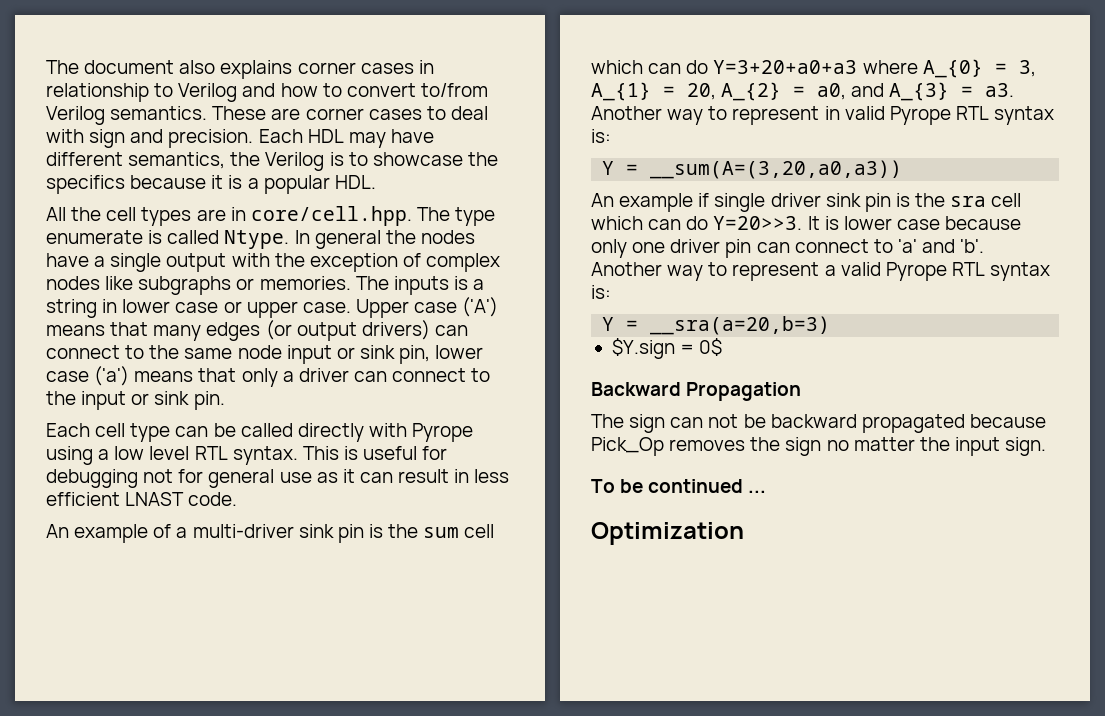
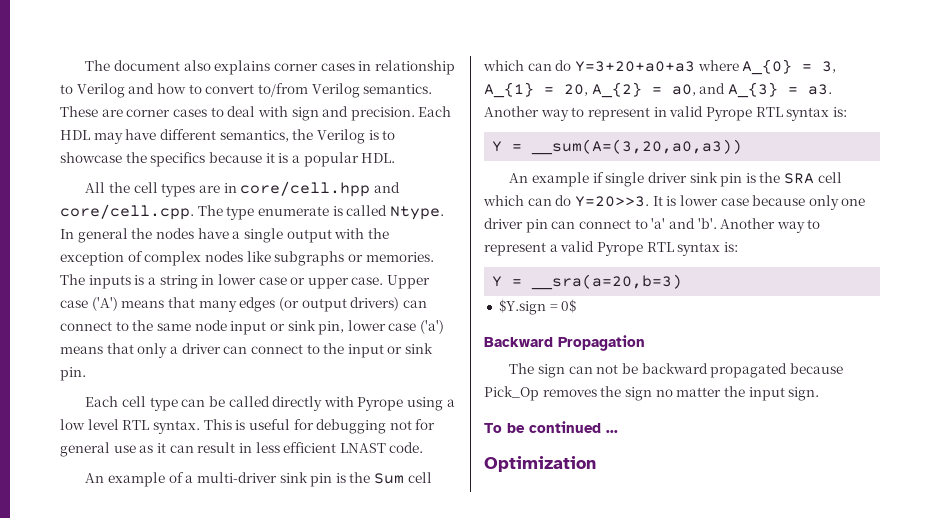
[250,206,412,226] core/cell.hpp. -> [240,181,400,197] [60,204,194,220] core/cell.hpp and core/cell.cpp.
[423,527,460,538] sum -> [374,473,405,484] Sum
[950,196,987,207] sra -> [784,173,815,184] SRA

